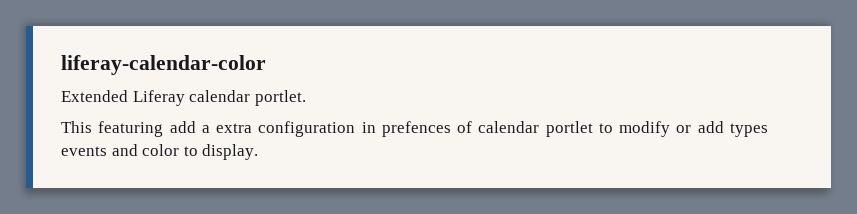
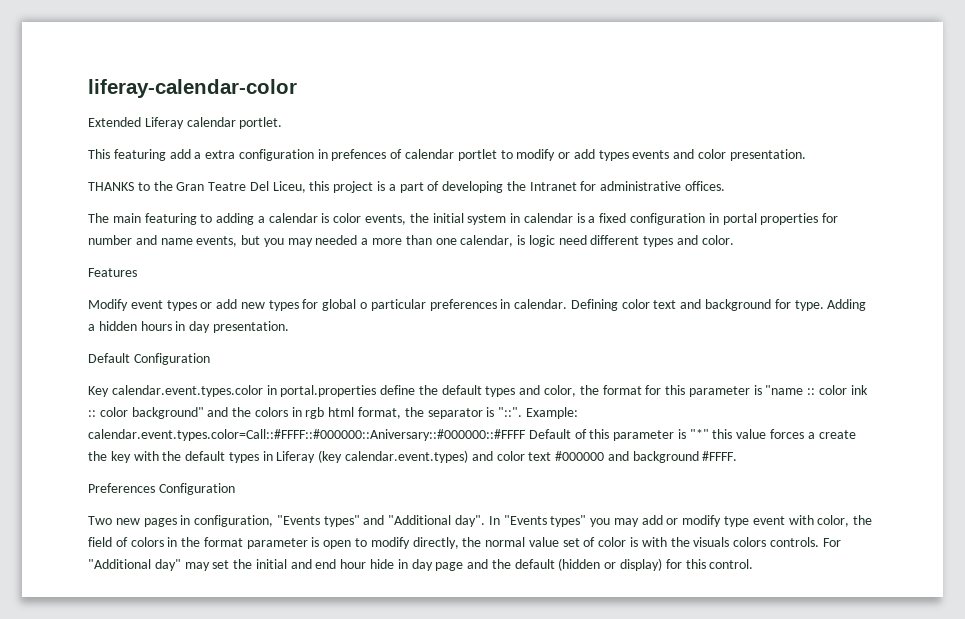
[183,144,259,160] to display. -> [729,149,806,161] [88,181,726,193] [88,213,839,225] [88,235,734,247] [88,268,137,277] [88,299,867,311] [88,321,289,333] [88,353,210,365] [88,385,868,397] [88,407,578,419] [88,429,856,441] [88,450,738,463] [88,483,235,495] [88,515,873,527] [88,537,841,549] [88,558,754,571] presentation. // THANKS to the Gran Teatre Del Liceu, this project is a part of developing the Intranet for administrative offices. // The main featuring to adding a calendar is color events, the initial system in calendar is a fixed configuration in portal properties for number and name events, but you may needed a more than one calendar, is logic need different types and color. // Features // Modify event types or add new types for global o particular preferences in calendar. Defining color text and background for type. Adding a hidden hours in day presentation. // Default Configuration // Key calendar.event.types.color in portal.properties define the default types and color, the format for this parameter is "name :: color ink :: color background" and the colors in rgb html format, the separator is "::". Example: calendar.event.types.color=Call::#FFFF::#000000::Aniversary::#000000::#FFFF Default of this parameter is "*" this value forces a create the key with the default types in Liferay (key calendar.event.types) and color text #000000 and background #FFFF. // Preferences Configuration // Two new pages in configuration, "Events types" and "Additional day". In "Events types" you may add or modify type event with color, the field of colors in the format parameter is open to modify directly, the normal value set of color is with the visuals colors controls. For "Additional day" may set the initial and end hour hide in day page and the default (hidden or display) for this control.

